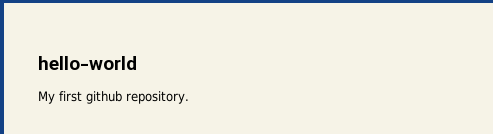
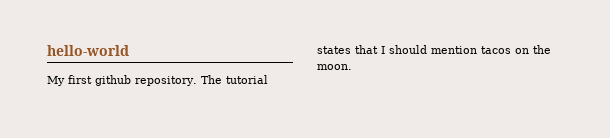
(189, 97) none -> [200,75,268,84] [317,45,551,54] [317,64,352,70] The tutorial states that I should mention tacos on the moon.

